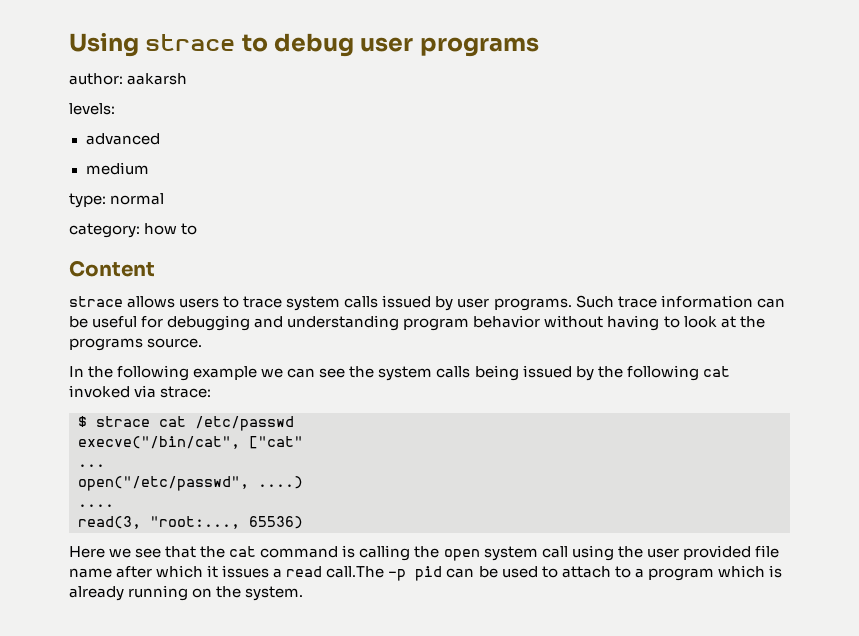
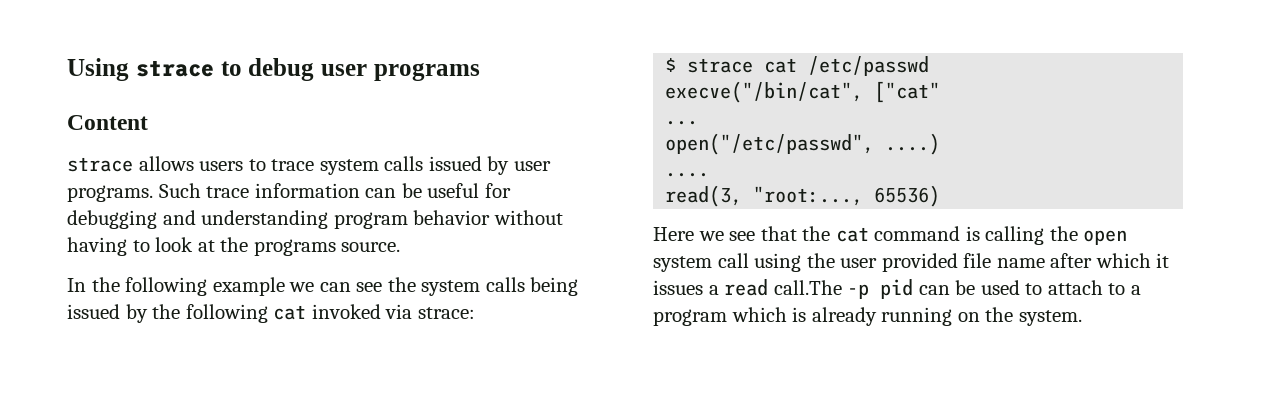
[69,73,188,85] [69,103,115,115] [85,133,160,145] [85,162,149,175] [69,193,165,208] [69,223,198,238] // author: aakarsh // levels: // advanced // medium // type: normal // category: how to -> (480, 71) none

